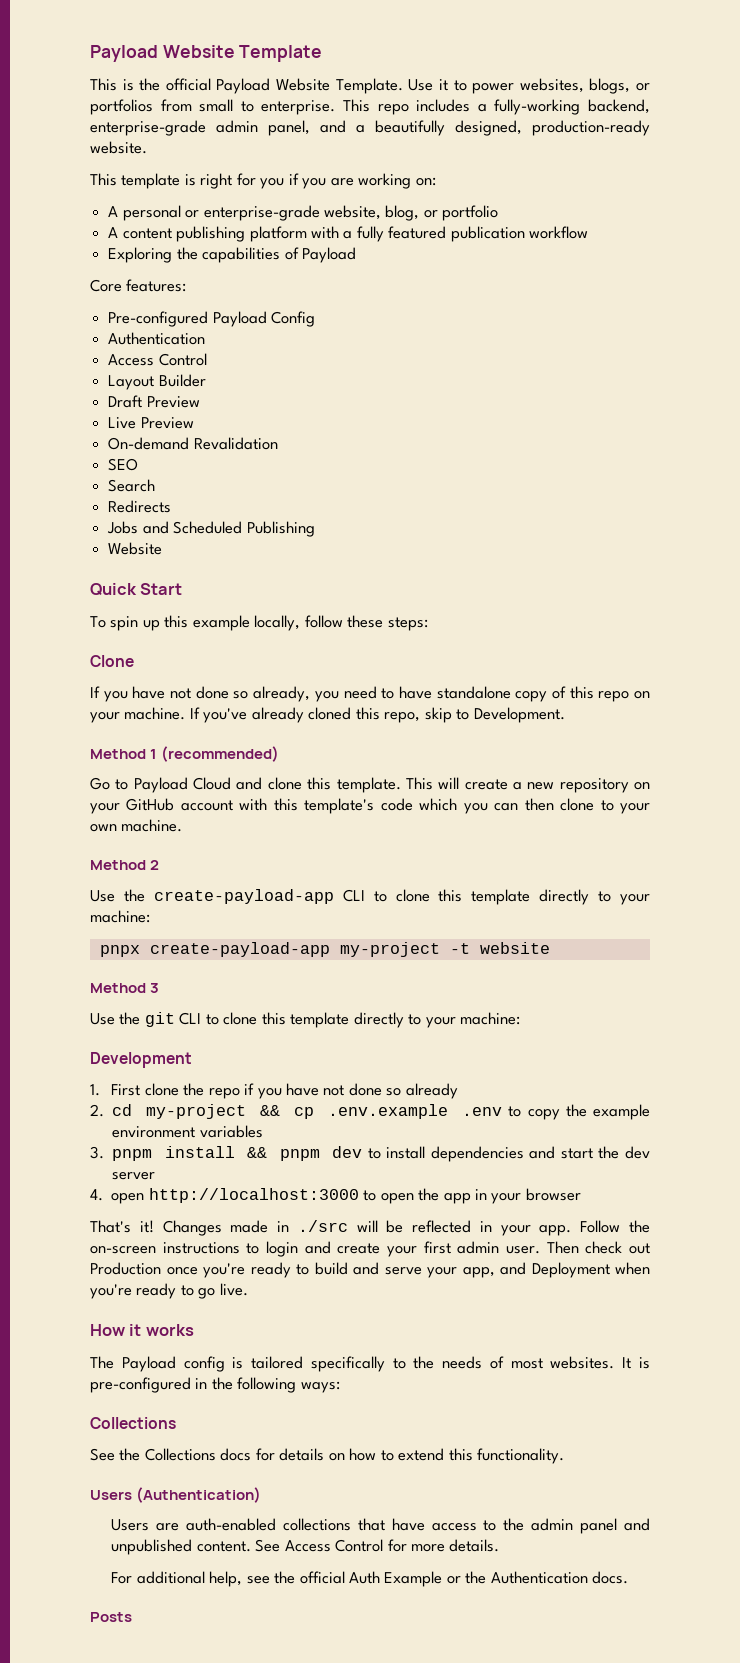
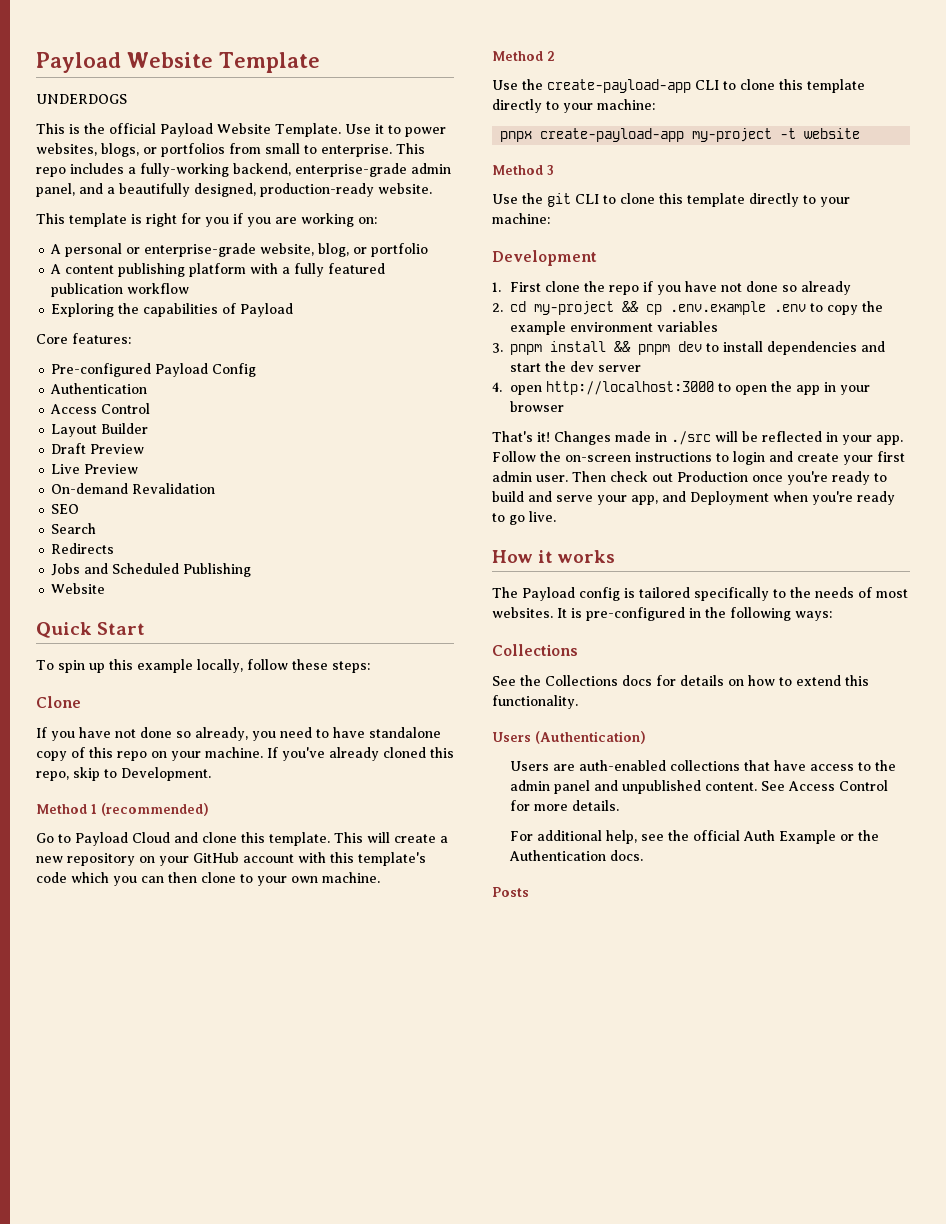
(323, 53) none -> [36,94,127,104] // UNDERDOGS

